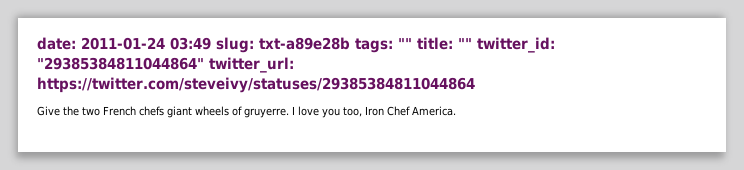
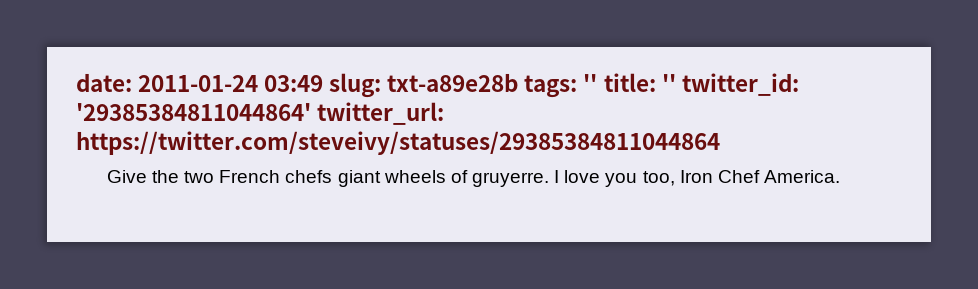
[398,37,555,53] [37,57,204,70] "" title: "" twitter_id: "29385384811044864" -> [583,73,799,96] [76,103,311,121] '' title: '' twitter_id: '29385384811044864'

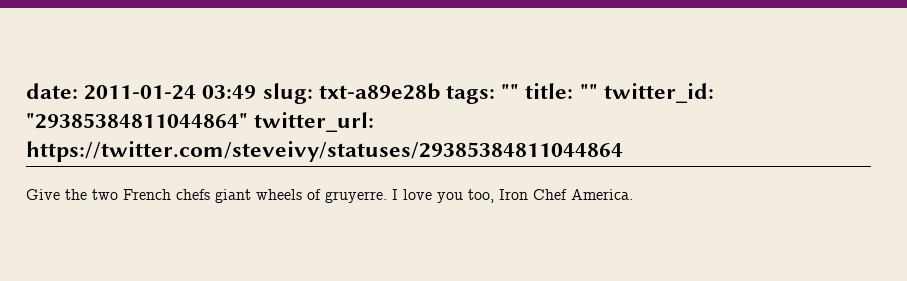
[583,73,799,96] [76,103,311,121] '' title: '' twitter_id: '29385384811044864' -> [501,83,714,103] [26,113,248,129] "" title: "" twitter_id: "29385384811044864"

